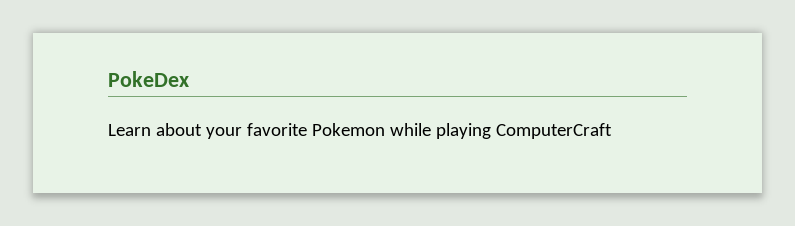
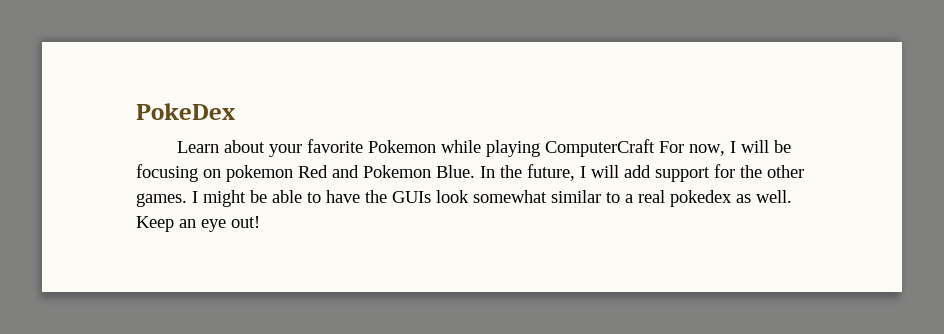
(612, 131) none -> [658,140,791,156] [136,164,804,182] [136,190,792,207] [136,216,260,232] For now, I will be focusing on pokemon Red and Pokemon Blue. In the future, I will add support for the other games. I might be able to have the GUIs look somewhat similar to a real pokedex as well. Keep an eye out!

